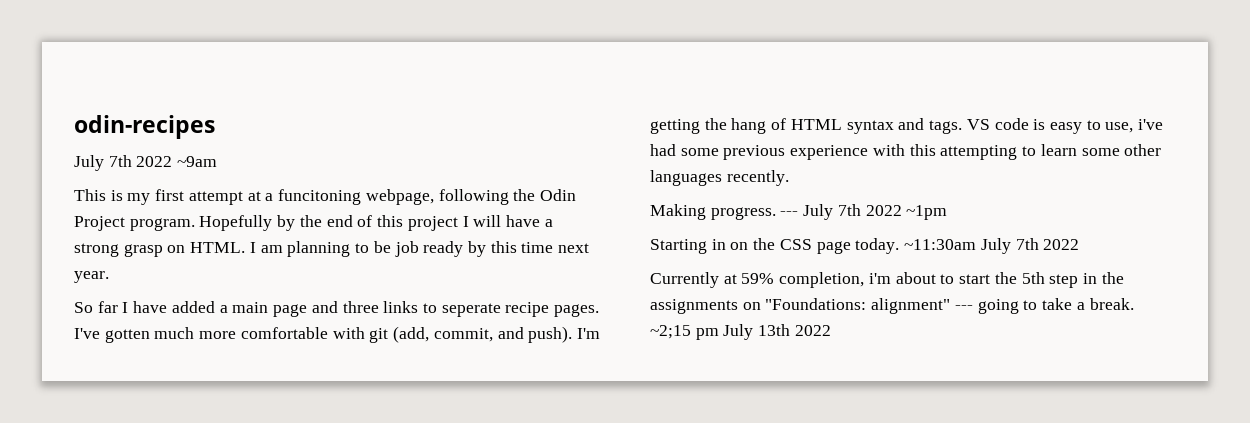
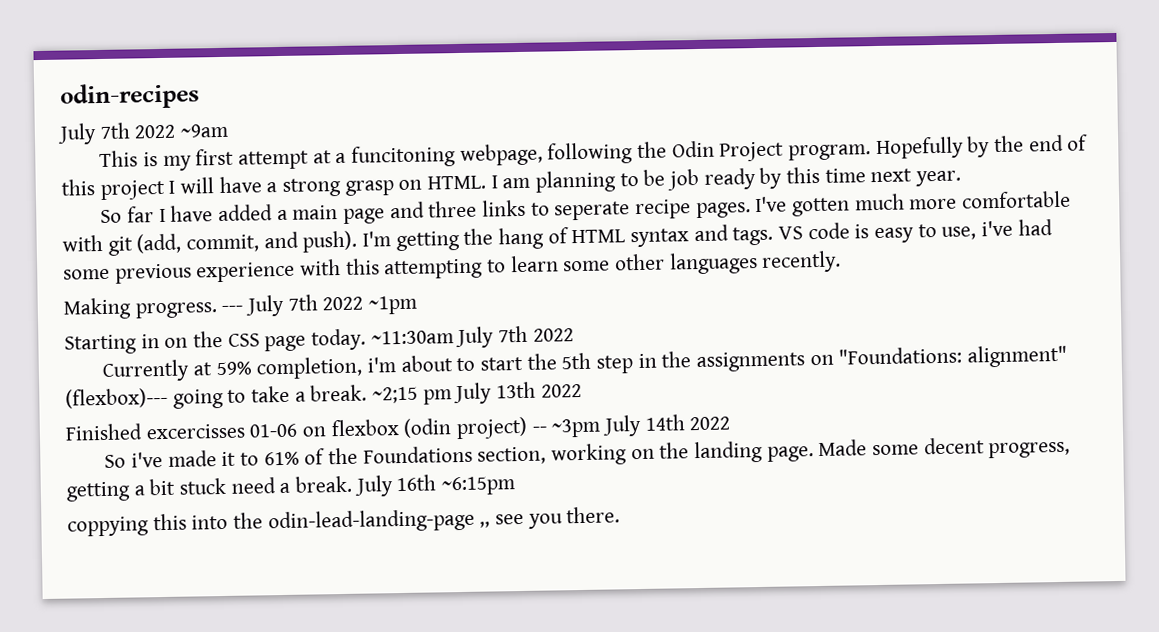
[954,305,973,310] --- -> [65,387,168,409] (flexbox)---
(831, 330) none -> [65,414,731,441] [104,437,1071,468] [66,474,516,502] [67,506,621,537] // Finished excercisses 01-06 on flexbox (odin project) -- ~3pm July 14th 2022 // So i've made it to 61% of the Foundations section, working on the landing page. Made some decent progress, getting a bit stuck need a break. July 16th ~6:15pm // coppying this into the odin-lead-landing-page ,, see you there.

